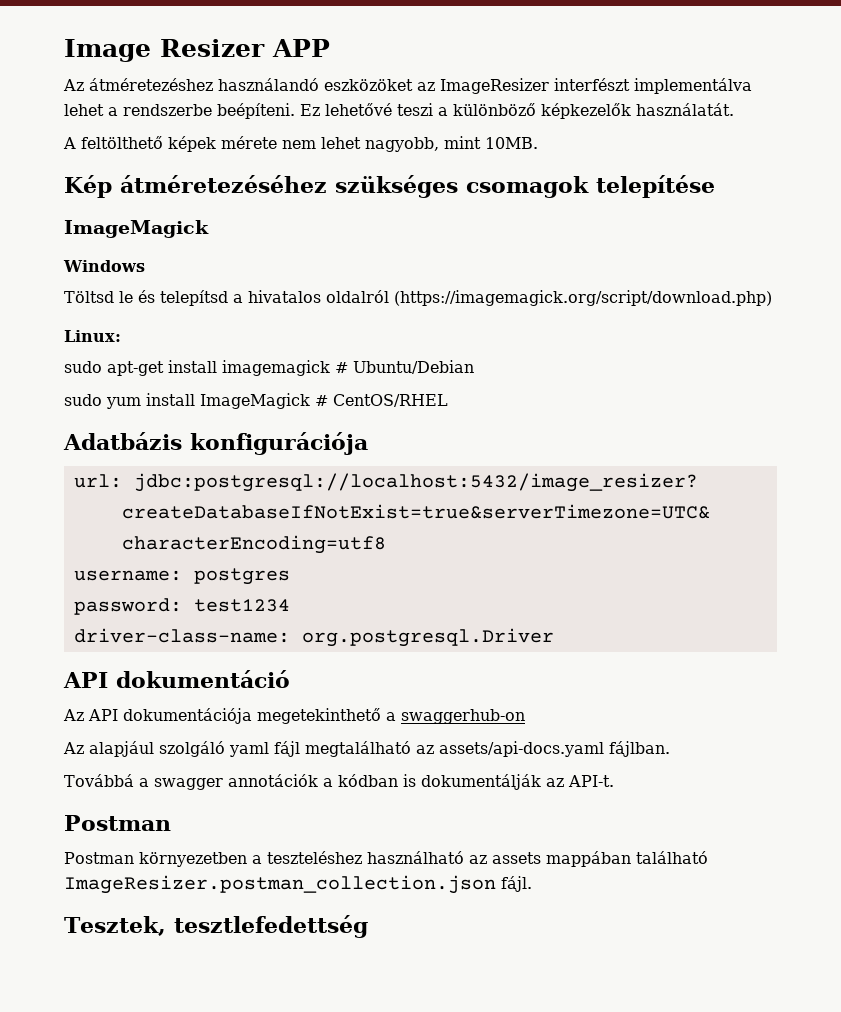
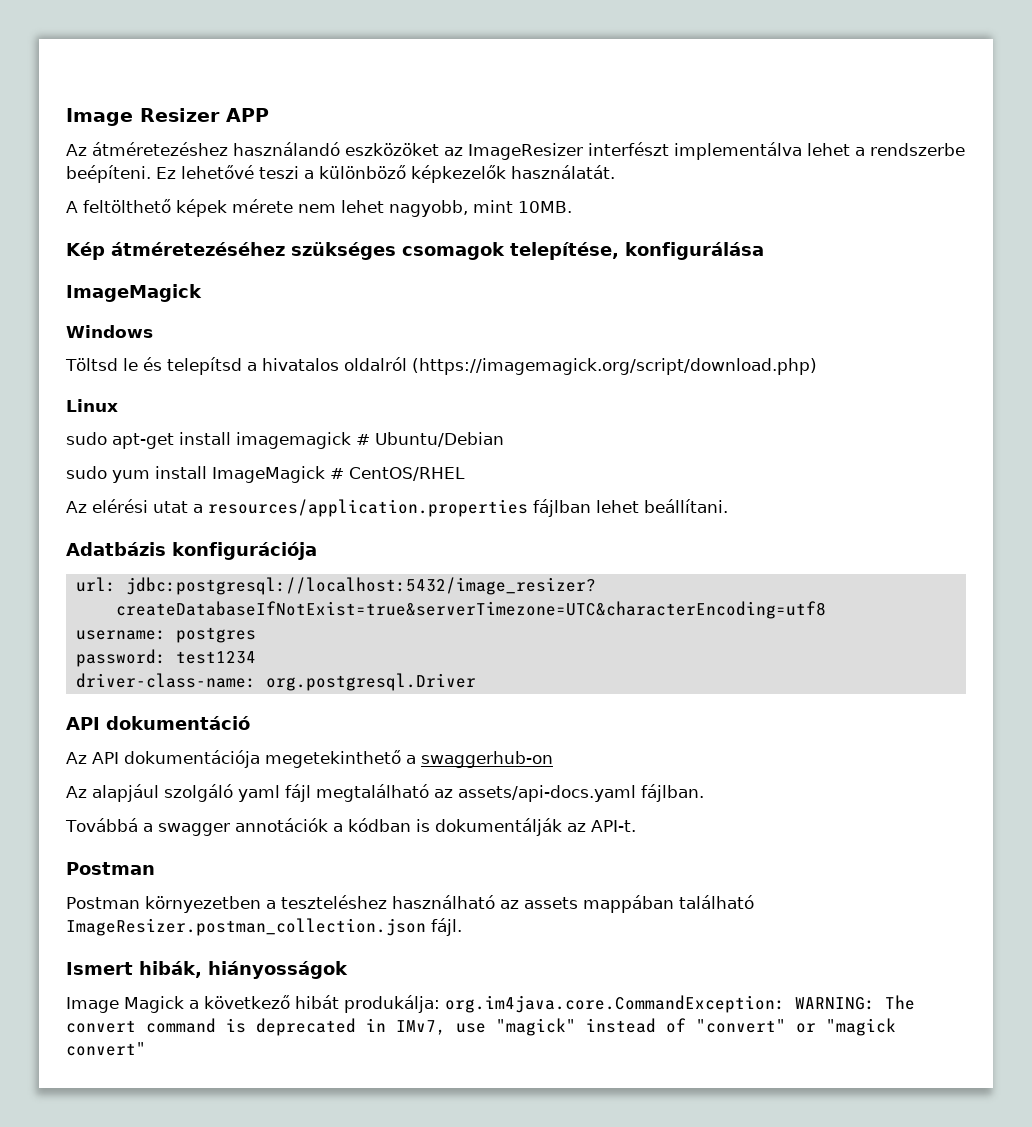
[596,175,715,198] telepítése -> [510,242,764,260] telepítése, konfigurálása
[64,330,121,342] Linux: -> [66,399,118,412] Linux
(448, 400) none -> [66,499,728,517] // Az elérési utat a resources/application.properties fájlban lehet beállítani.
[64,915,368,938] Tesztek, tesztlefedettség -> [66,961,348,979] [66,995,915,1013] [66,1018,896,1036] [66,1042,146,1056] Ismert hibák, hiányosságok // Image Magick a következő hibát produkálja: org.im4java.core.CommandException: WARNING: The convert command is deprecated in IMv7, use "magick" instead of "convert" or "magick convert"

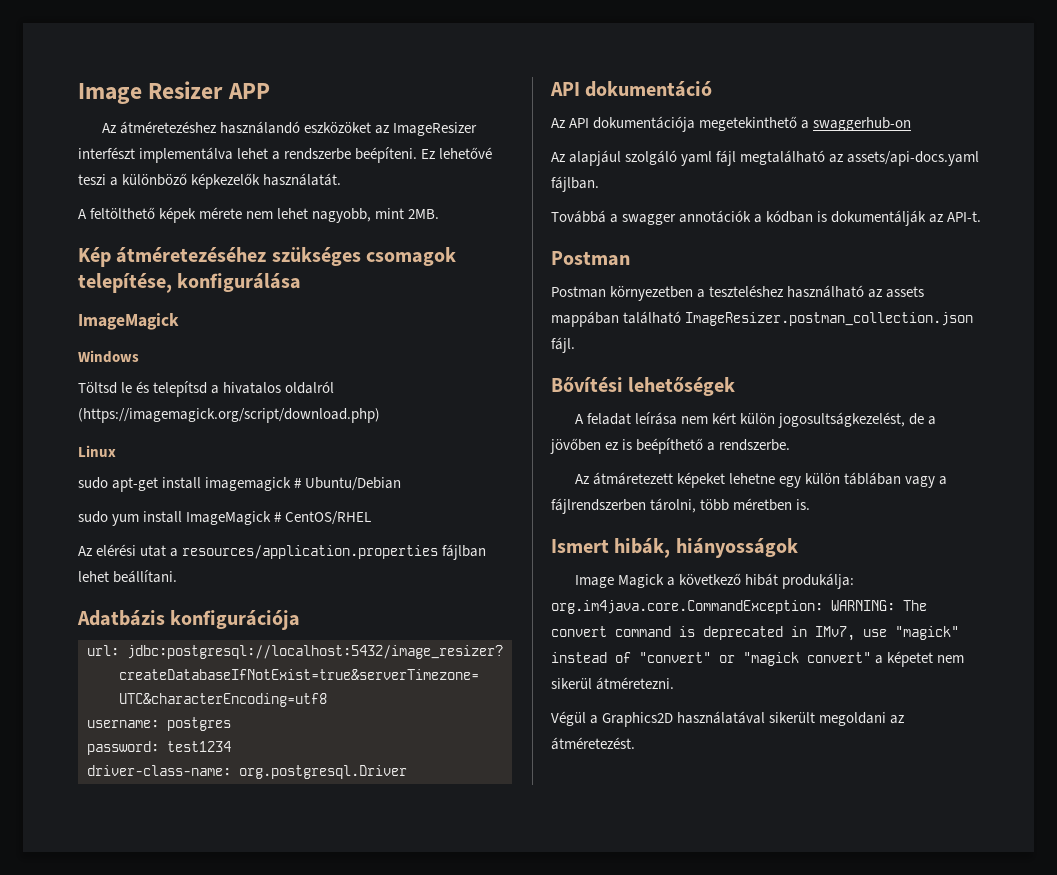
[518,201,572,213] 10MB. -> [408,209,440,219] 2MB.
(462, 927) none -> [551,377,736,396] [575,412,937,428] [550,438,791,454] [575,472,948,488] [551,498,811,514] // Bővítési lehetőségek // A feladat leírása nem kért külön jogosultságkezelést, de a jövőben ez is beépíthető a rendszerbe. // Az átmáretezett képeket lehetne egy külön táblában vagy a fájlrendszerben tárolni, több méretben is.
(146, 1049) none -> [875,651,965,667] [551,677,675,690] [551,711,905,727] [551,737,635,750] a képetet nem sikerül átméretezni. // Végül a Graphics2D használatával sikerült megoldani az átméretezést.

